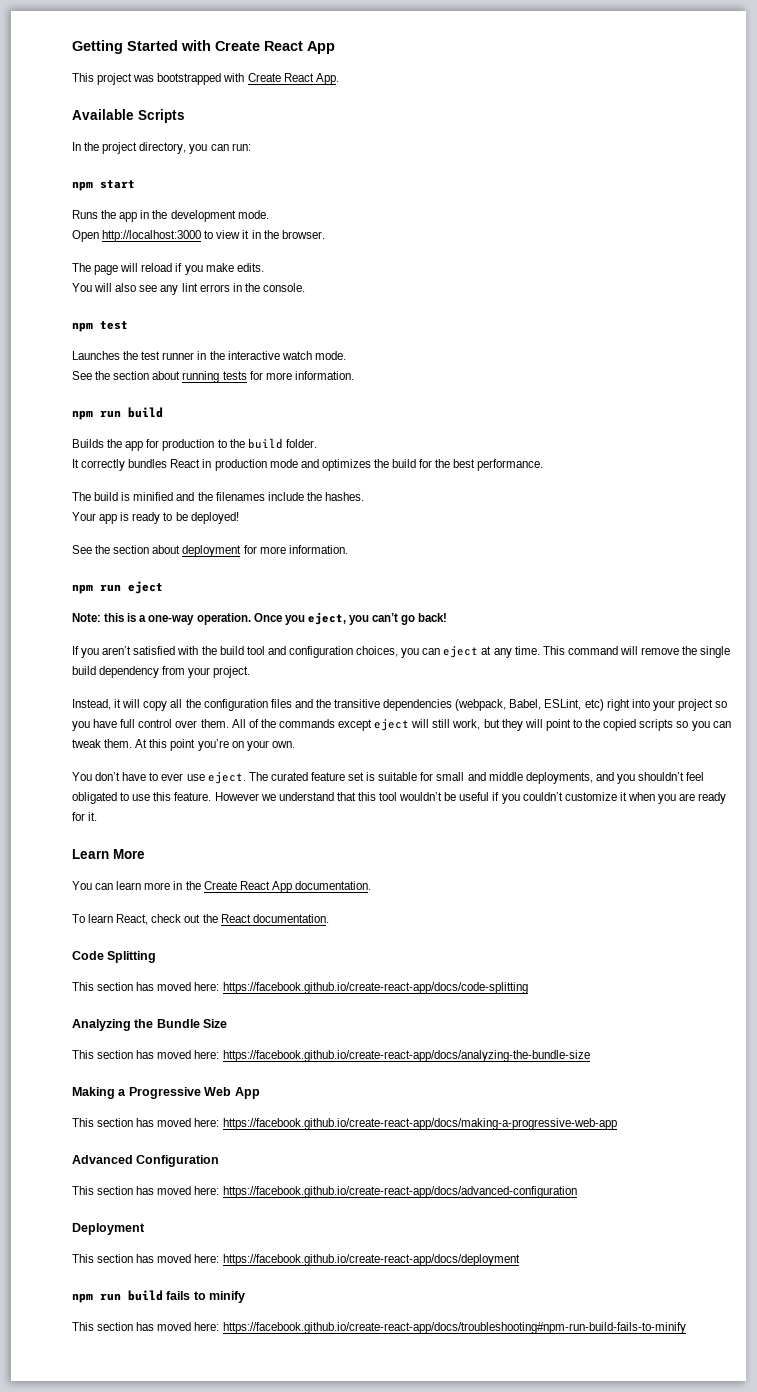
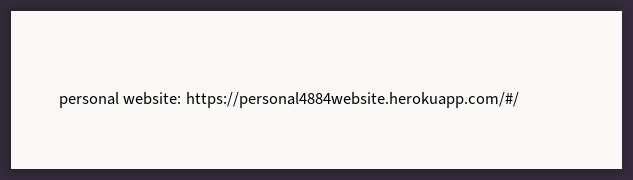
[72,40,335,54] [72,73,339,85] [72,109,185,123] [72,142,251,154] [72,180,135,191] [72,210,269,222] [72,230,325,242] [72,263,264,275] [72,283,305,295] [72,321,128,332] [72,351,346,360] [72,371,354,383] [72,407,163,420] [72,438,317,451] [72,459,544,471] [72,492,364,501] [72,512,239,524] [72,545,348,557] [72,581,163,594] [72,612,448,625] [72,646,731,658] [72,666,251,678] [72,699,728,711] [72,719,731,731] [72,739,295,751] [72,772,705,784] [72,792,727,804] [72,812,98,821] [72,849,145,859] [72,881,371,893] [72,914,329,925] [72,951,157,963] [72,982,528,994] [72,1019,228,1031] [72,1050,590,1062] [72,1087,260,1099] [72,1118,617,1130] [72,1155,220,1167] [72,1186,577,1198] [72,1223,145,1235] [72,1254,520,1266] [72,1290,246,1303] [72,1322,686,1334] Getting Started with Create React App // This project was bootstrapped with Create React App. // Available Scripts // In the project directory, you can run: // npm start // Runs the app in the development mode. // Open http://localhost:3000 to view it in the browser. // The page will reload if you make edits. // You will also see any lint errors in the console. // npm test // Launches the test runner in the interactive watch mode. // See the section about running tests for more information. // npm run build // Builds the app for production to the build folder. // It correctly bundles React in production mode and optimizes the build for the best performance. // The build is minified and the filenames include the hashes. // Your app is ready to be deployed! // See the section about deployment for more information. // npm run eject // Note: this is a one-way operation. Once you eject, you can’t go back! // If you aren’t satisfied with the build tool and configuration choices, you can eject at any time. This command will remove the single build dependency from your project. // Instead, it will copy all the configuration files and the transitive dependencies (webpack, Babel, ESLint, etc) right into your project so you have full control over them. All of the commands except eject will still work, but they will point to the copied scripts so you can tweak them. At this point you’re on your own. // You don’t have to ever use eject. The curated feature set is suitable for small and middle deployments, and you shouldn’t feel obligated to use this feature. However we understand that this tool wouldn’t be useful if you couldn’t customize it when you are ready for it. // Learn More // You can learn more in the Create React App documentation. // To learn React, check out the React documentation. // Code Splitting // This section has moved here: https://facebook.github.io/create-react-app/docs/code-splitting // Analyzing the Bundle Size // This section has moved here: https://facebook.github.io/create-react-app/docs/analyzing-the-bundle-size // Making a Progressive Web App // This section has moved here: https://facebook.github.io/create-react-app/docs/making-a-progressive-web-app // Advanced Configuration // This section has moved here: https://facebook.github.io/create-react-app/docs/advanced-configuration // Deployment // This section has moved here: https://facebook.github.io/create-react-app/docs/deployment // npm run build fails to minify // This section has moved here: https://facebook.github.io/create-react-app/docs/troubleshooting#npm-run-build-fails-to-minify -> [59,92,519,108] personal website: https://personal4884website.herokuapp.com/#/

